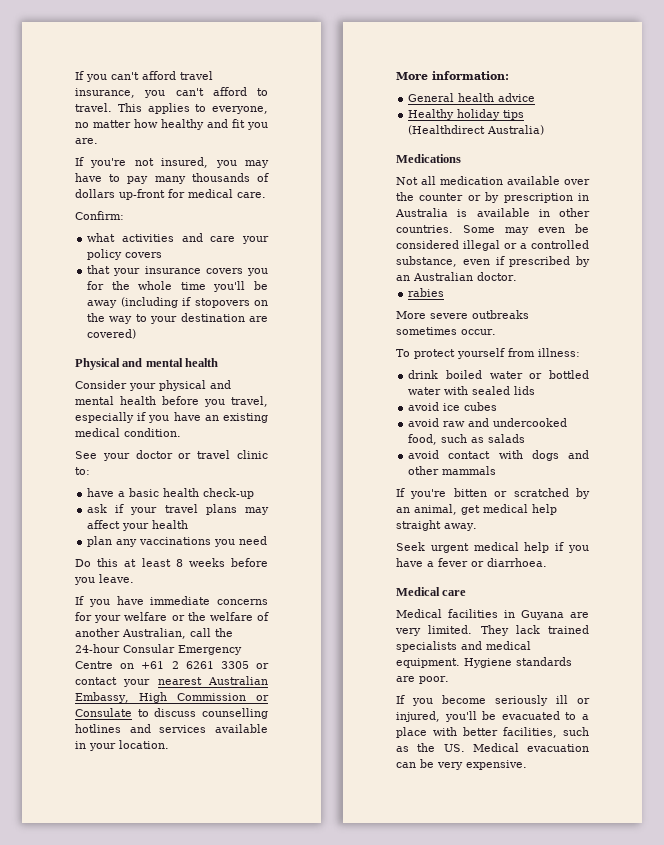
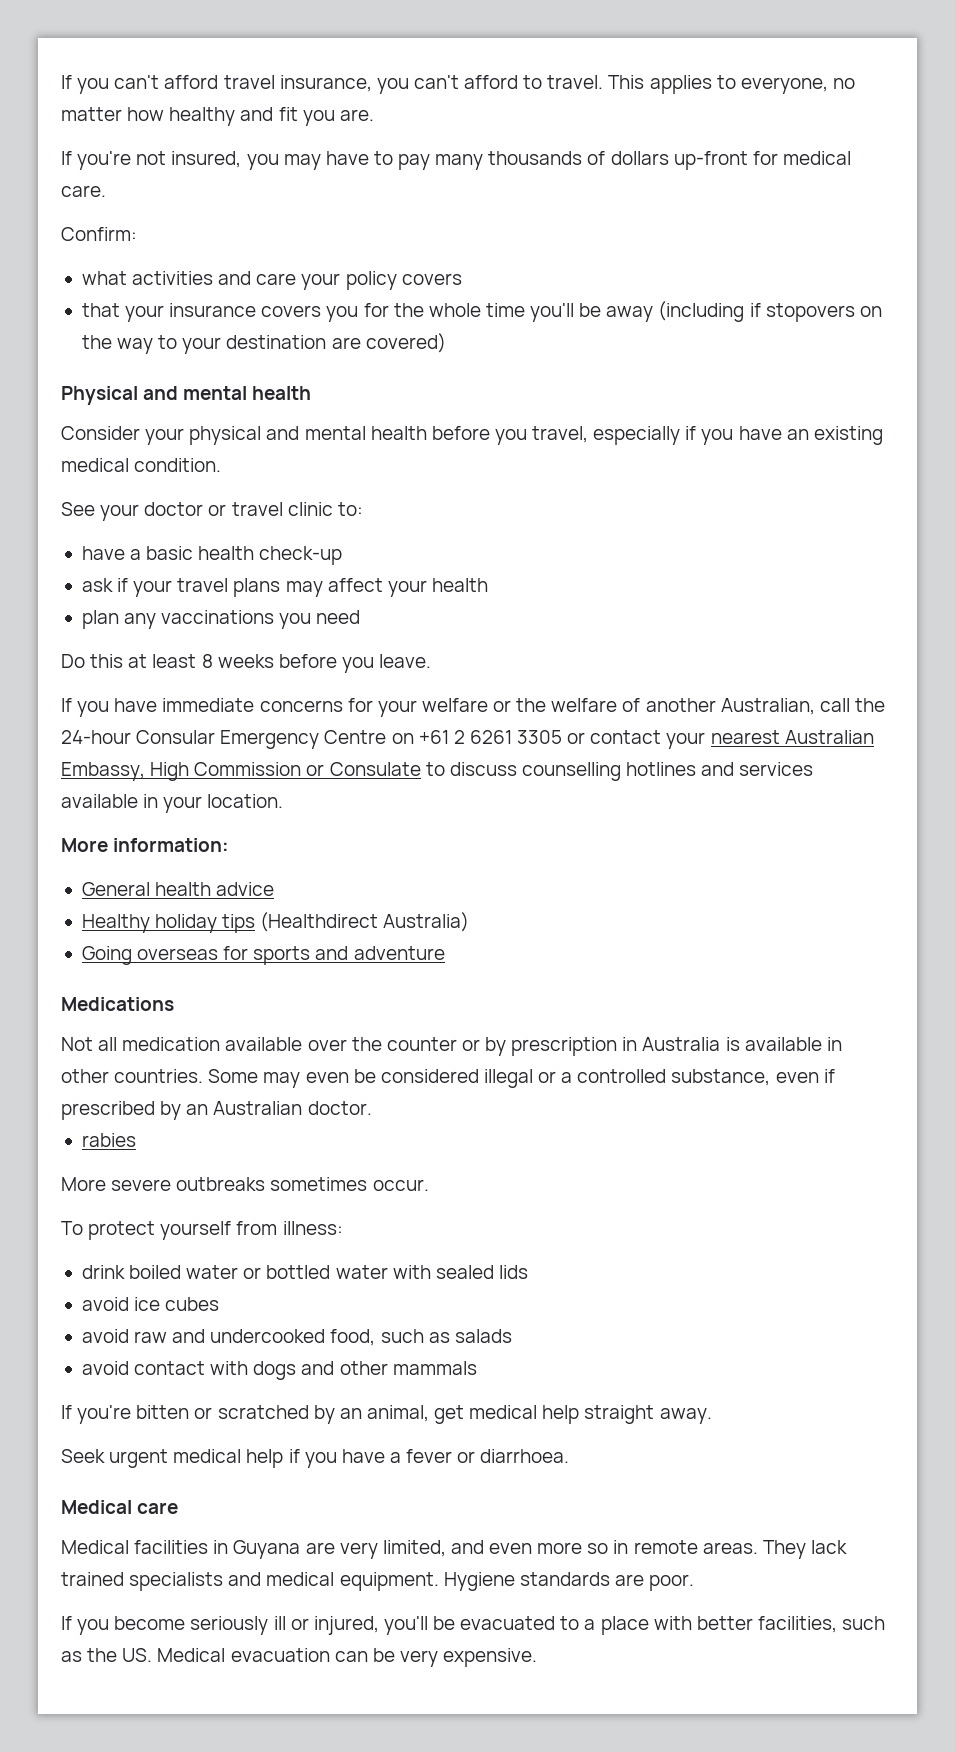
(545, 130) none -> [81,946,445,965] // Going overseas for sports and adventure
[428,625,473,634] limited. -> [382,1540,758,1557] limited, and even more so in remote areas.

